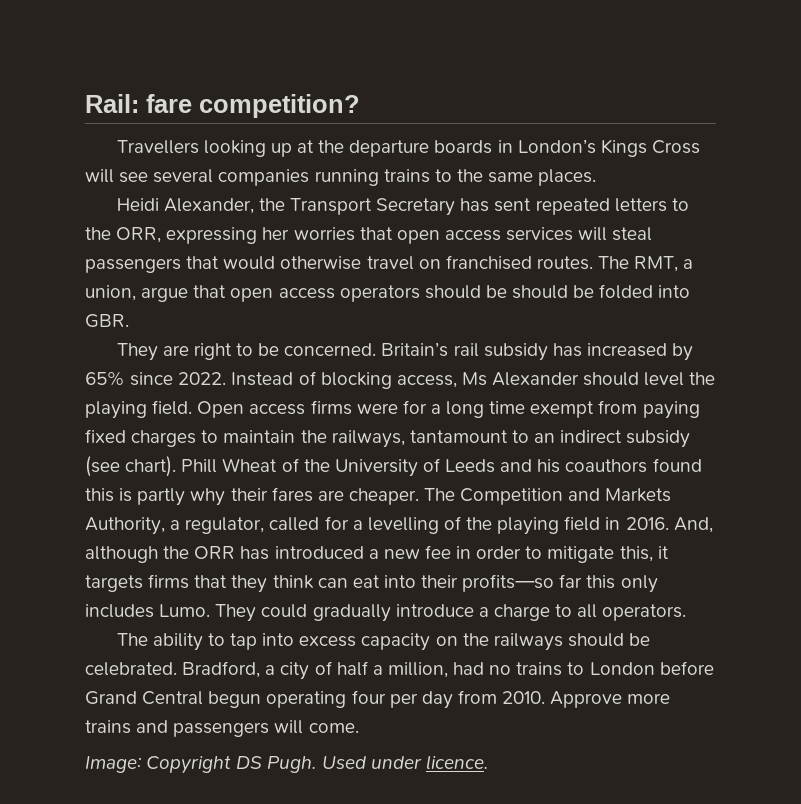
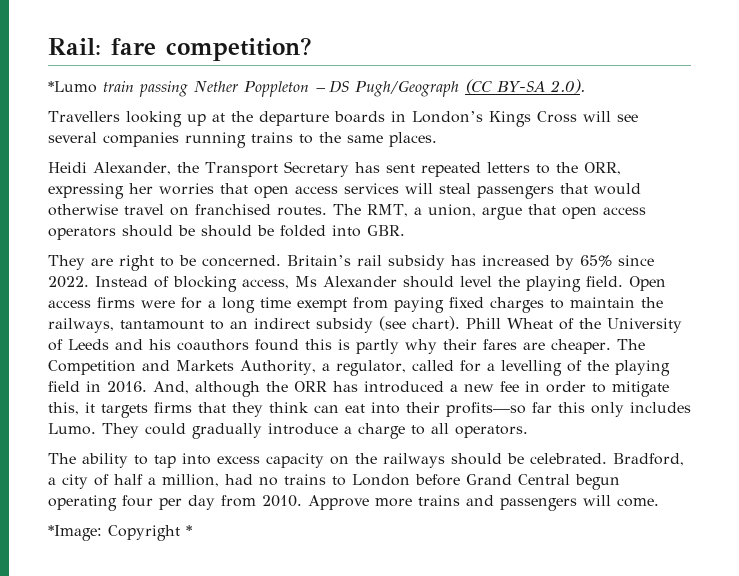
(360, 106) none -> [48,79,585,97] // *Lumo train passing Nether Poppleton – DS Pugh/Geograph (CC BY-SA 2.0).
[85,755,488,774] Image: Copyright DS Pugh. Used under licence. -> [48,525,192,541] *Image: Copyright *

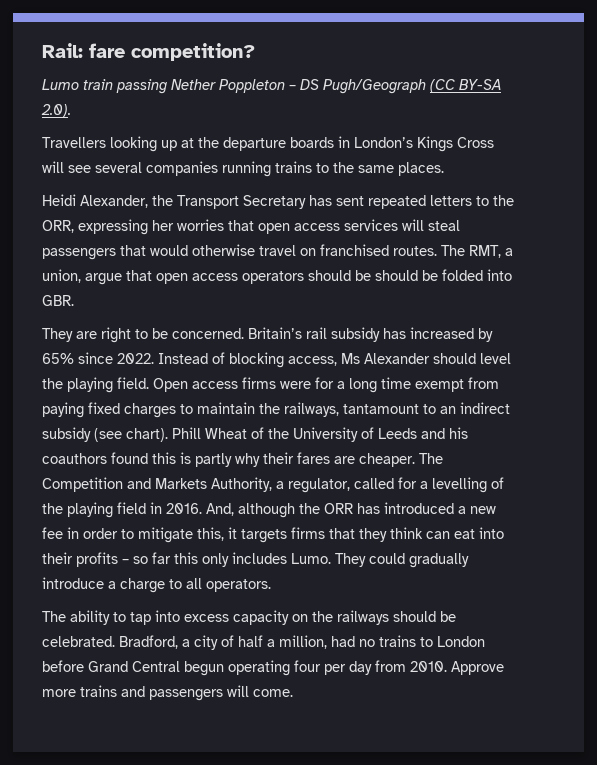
[48,81,97,93] *Lumo -> [42,79,79,90] Lumo
[446,402,526,417] profits—so -> [76,552,148,567] profits – so
[48,525,192,541] // *Image: Copyright * -> (293, 693) none

